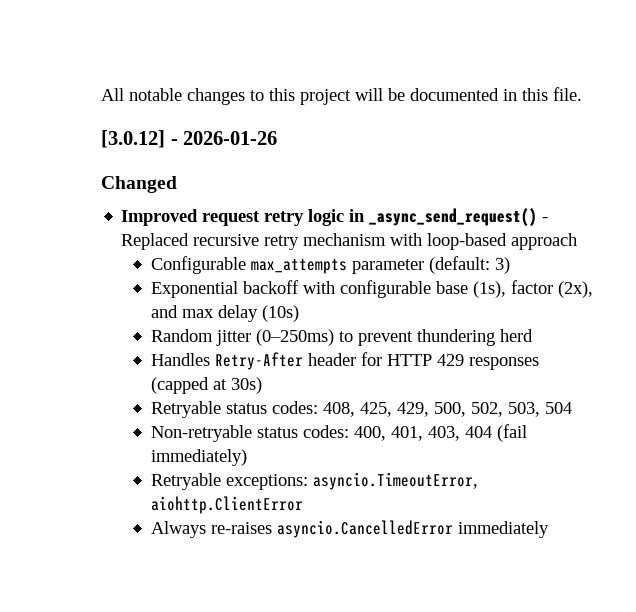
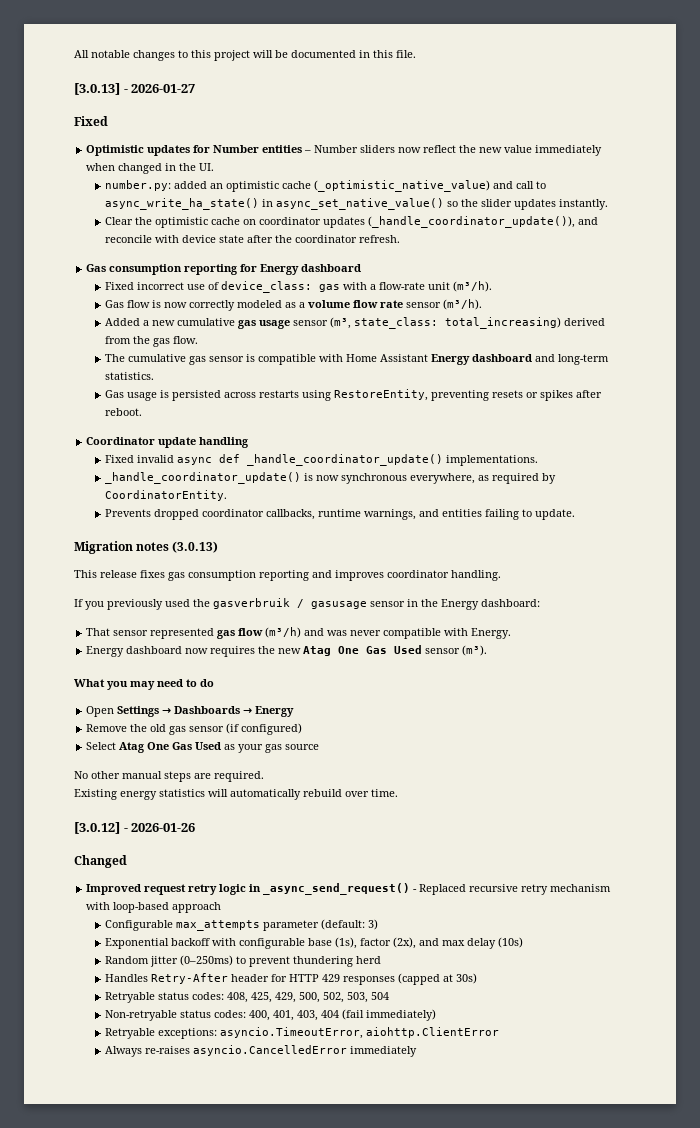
(582, 94) none -> [74,83,196,95] [74,116,108,126] [86,145,603,156] [86,163,215,174] [104,180,546,192] [104,198,608,210] [104,216,598,228] [104,235,400,243] [86,264,362,275] [104,281,492,293] [104,299,482,311] [104,317,605,329] [104,336,198,347] [104,354,609,365] [104,372,154,380] [104,389,602,401] [104,408,142,416] [86,437,250,448] [104,454,538,466] [104,472,556,484] [104,490,227,501] [104,509,575,520] [74,541,219,554] [74,570,501,581] [74,598,540,610] [86,627,512,639] [86,645,488,657] [74,679,214,690] [86,706,295,717] [86,723,303,735] [86,742,320,753] [74,771,264,782] [74,789,398,800] // [3.0.13] - 2026-01-27 // Fixed // Optimistic updates for Number entities – Number sliders now reflect the new value immediately when changed in the UI. // number.py: added an optimistic cache (_optimistic_native_value) and call to async_write_ha_state() in async_set_native_value() so the slider updates instantly. // Clear the optimistic cache on coordinator updates (_handle_coordinator_update()), and reconcile with device state after the coordinator refresh. // Gas consumption reporting for Energy dashboard // Fixed incorrect use of device_class: gas with a flow-rate unit (m³/h). // Gas flow is now correctly modeled as a volume flow rate sensor (m³/h). // Added a new cumulative gas usage sensor (m³, state_class: total_increasing) derived from the gas flow. // The cumulative gas sensor is compatible with Home Assistant Energy dashboard and long-term statistics. // Gas usage is persisted across restarts using RestoreEntity, preventing resets or spikes after reboot. // Coordinator update handling // Fixed invalid async def _handle_coordinator_update() implementations. // _handle_coordinator_update() is now synchronous everywhere, as required by CoordinatorEntity. // Prevents dropped coordinator callbacks, runtime warnings, and entities failing to update. // Migration notes (3.0.13) // This release fixes gas consumption reporting and improves coordinator handling. // If you previously used the gasverbruik / gasusage sensor in the Energy dashboard: // That sensor represented gas flow (m³/h) and was never compatible with Energy. // Energy dashboard now requires the new Atag One Gas Used sensor (m³). // What you may need to do // Open Settings → Dashboards → Energy // Remove the old gas sensor (if configured) // Select Atag One Gas Used as your gas source // No other manual steps are required. // Existing energy statistics will automatically rebuild over time.

